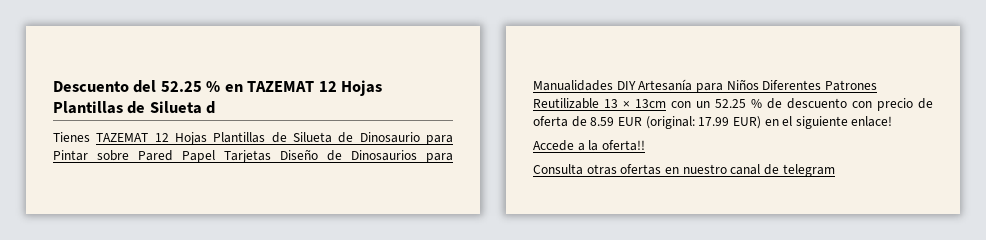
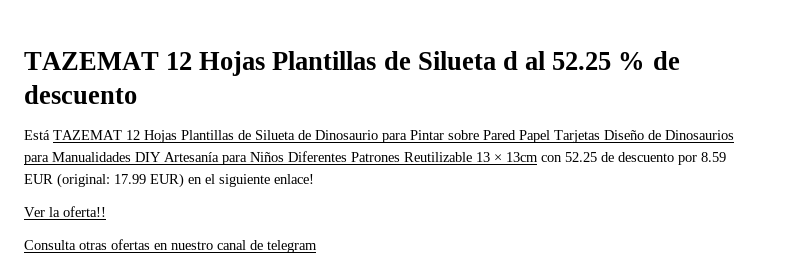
[53,80,243,93] Descuento del 52.25 % en -> (24, 61) none
[53,132,90,142] // Tienes -> [525,51,680,70] [24,85,137,104] [24,130,50,140] al 52.25 % de descuento // Está
[696,98,933,111] [533,116,587,127] un 52.25 % de descuento con precio de oferta de -> [565,152,697,165] 52.25 de descuento por
[533,140,585,151] Accede a -> [24,207,45,217] Ver

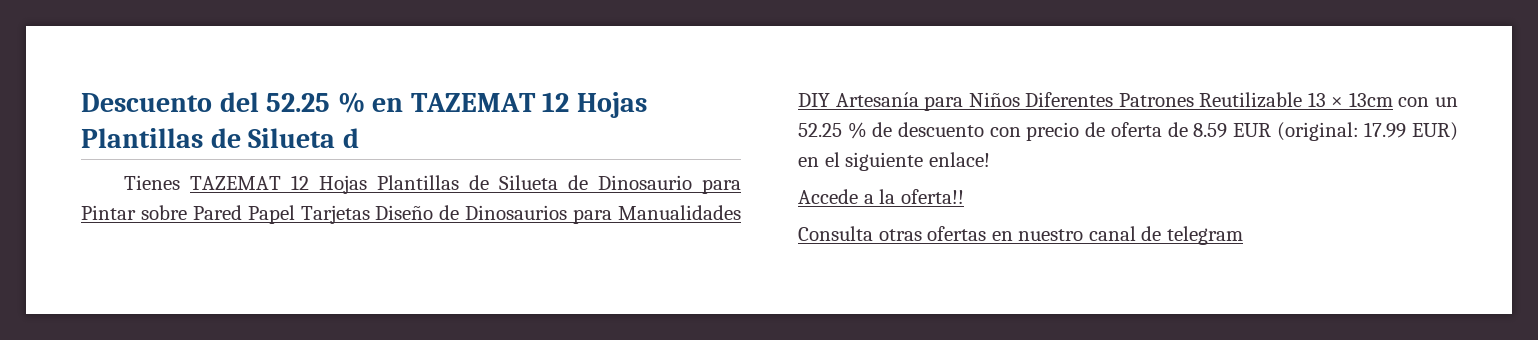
(24, 61) none -> [81,92,404,113] Descuento del 52.25 % en
[525,51,680,70] [24,85,137,104] [24,130,50,140] al 52.25 % de descuento // Está -> [124,175,181,190] // Tienes
[565,152,697,165] 52.25 de descuento por -> [1435,97,1458,107] [798,122,1188,141] un 52.25 % de descuento con precio de oferta de
[24,207,45,217] Ver -> [798,189,874,204] Accede a

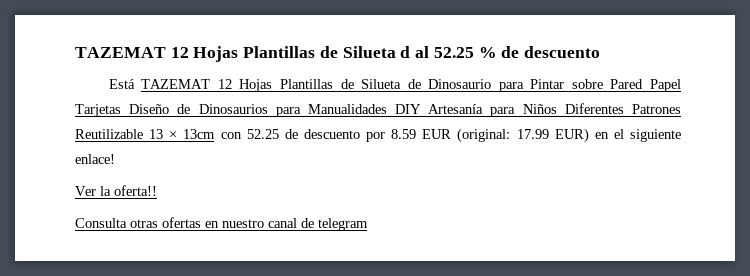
[81,92,404,113] Descuento del 52.25 % en -> (75, 52) none
[124,175,181,190] // Tienes -> [415,46,600,58] [108,79,135,89] al 52.25 % de descuento // Está
[1435,97,1458,107] [798,122,1188,141] un 52.25 % de descuento con precio de oferta de -> [246,129,385,142] 52.25 de descuento por
[798,189,874,204] Accede a -> [75,186,96,196] Ver

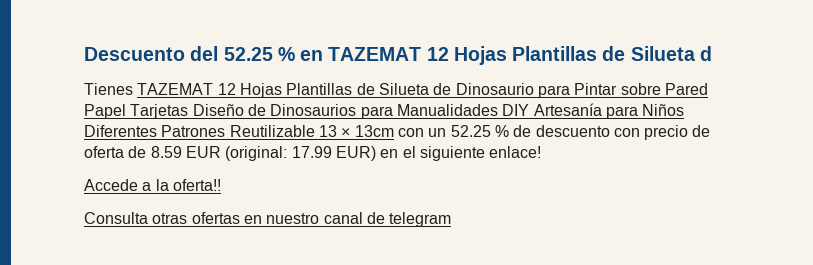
(75, 52) none -> [84,46,324,61] Descuento del 52.25 % en
[415,46,600,58] [108,79,135,89] al 52.25 % de descuento // Está -> [84,83,133,95] // Tienes
[246,129,385,142] 52.25 de descuento por -> [428,125,711,140] [84,146,147,158] un 52.25 % de descuento con precio de oferta de
[75,186,96,196] Ver -> [84,179,152,191] Accede a

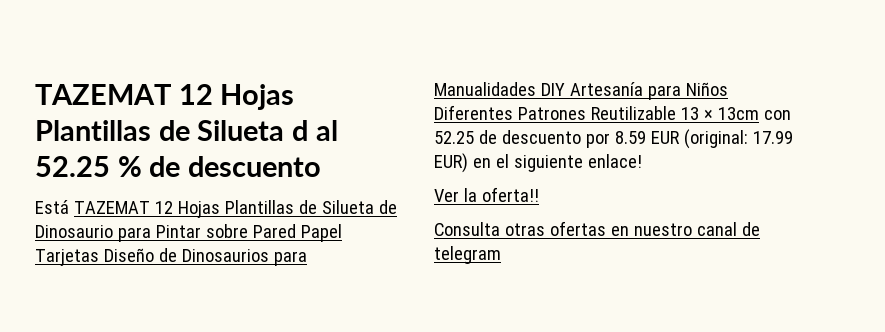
[84,46,324,61] Descuento del 52.25 % en -> (35, 94) none
[84,83,133,95] // Tienes -> [315,120,338,141] [35,156,322,177] [35,200,69,214] al 52.25 % de descuento // Está
[428,125,711,140] [84,146,147,158] un 52.25 % de descuento con precio de oferta de -> [434,130,610,148] 52.25 de descuento por
[84,179,152,191] Accede a -> [434,189,459,202] Ver

